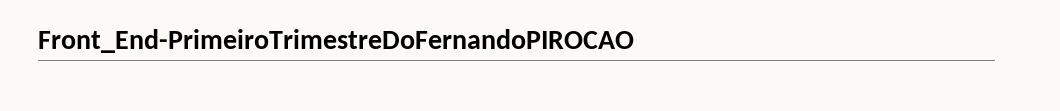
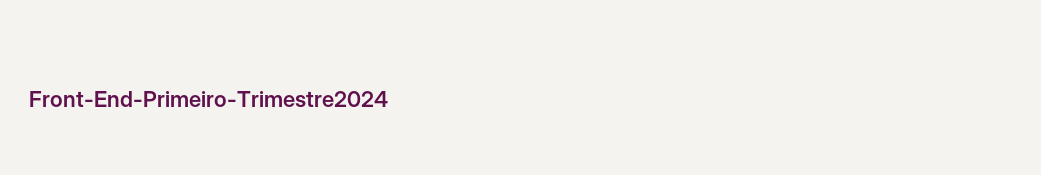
[38,29,634,53] Front_End-PrimeiroTrimestreDoFernandoPIROCAO -> [29,91,388,108] Front-End-Primeiro-Trimestre2024

